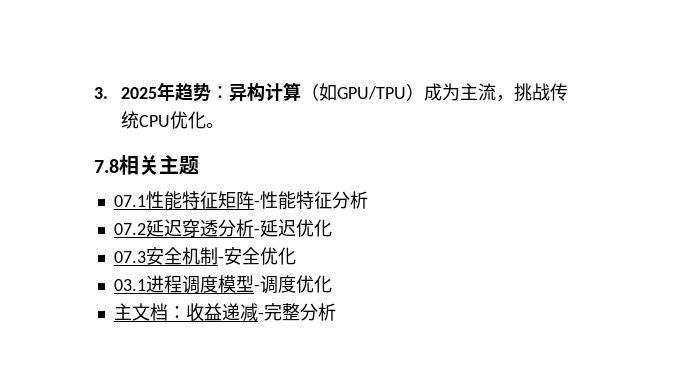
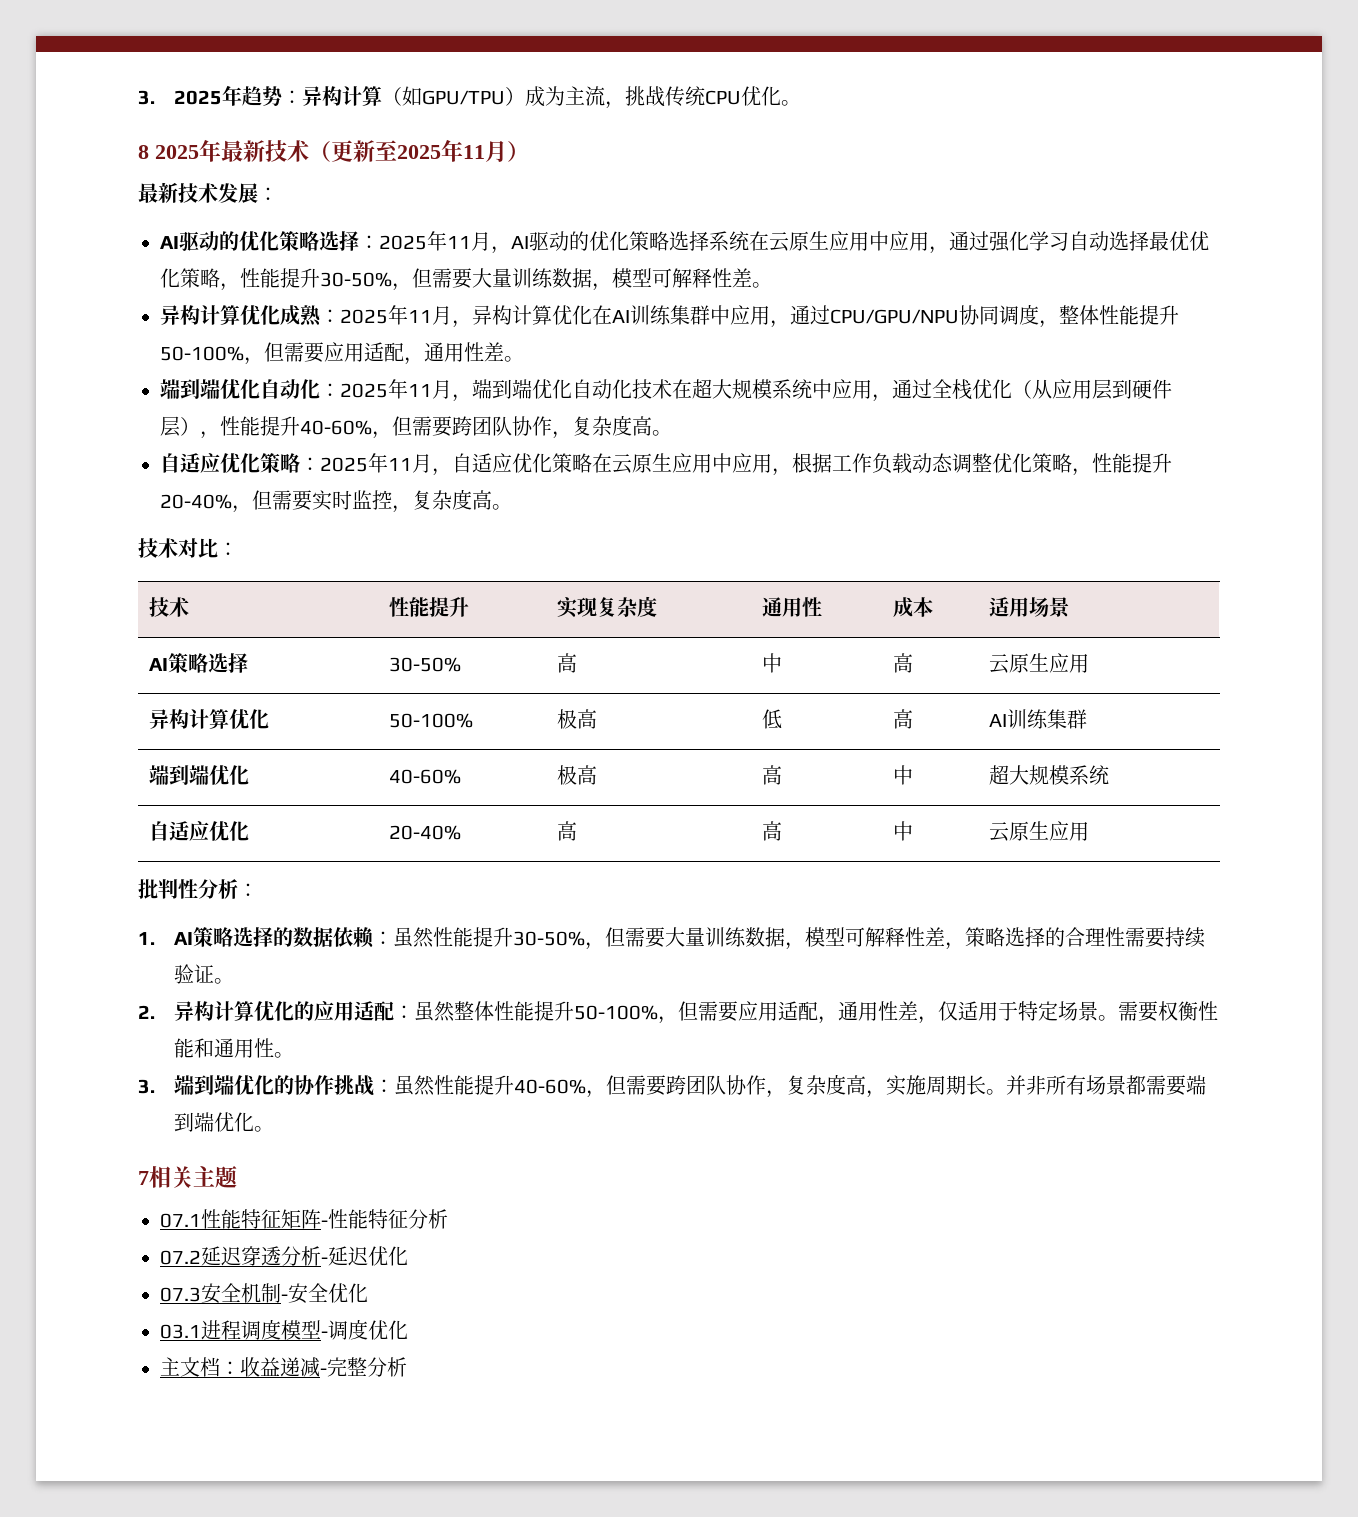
[94,159,119,173] 7.8 -> [138,139,529,162] [138,182,278,203] [160,231,1209,254] [160,268,772,291] [160,304,1179,328] [160,342,524,365] [160,379,1172,402] [160,415,672,439] [160,453,1172,476] [160,489,512,513] [138,538,238,558] [149,597,190,617] [389,597,470,617] [557,596,658,618] [762,597,823,617] [893,597,934,617] [989,597,1071,618] [149,653,249,673] [389,657,462,672] [557,653,578,673] [762,653,783,673] [893,653,914,673] [989,653,1090,674] [149,709,270,729] [389,713,474,728] [557,709,598,729] [762,709,783,729] [893,709,914,729] [989,709,1088,729] [149,765,250,785] [389,769,462,784] [557,765,598,785] [762,765,783,785] [893,765,914,785] [989,765,1110,785] [149,821,250,841] [389,825,462,840] [557,821,578,841] [762,821,783,841] [893,821,914,841] [989,821,1090,842] [138,879,258,899] [138,927,1205,950] [173,964,234,984] [138,1001,1218,1024] [173,1038,294,1058] [138,1074,1206,1098] [173,1112,274,1132] [138,1171,149,1185] 8 2025年最新技术（更新至2025年11月） // 最新技术发展： // AI驱动的优化策略选择：2025年11月，AI驱动的优化策略选择系统在云原生应用中应用，通过强化学习自动选择最优优化策略，性能提升30-50%，但需要大量训练数据，模型可解释性差。 // 异构计算优化成熟：2025年11月，异构计算优化在AI训练集群中应用，通过CPU/GPU/NPU协同调度，整体性能提升50-100%，但需要应用适配，通用性差。 // 端到端优化自动化：2025年11月，端到端优化自动化技术在超大规模系统中应用，通过全栈优化（从应用层到硬件层），性能提升40-60%，但需要跨团队协作，复杂度高。 // 自适应优化策略：2025年11月，自适应优化策略在云原生应用中应用，根据工作负载动态调整优化策略，性能提升20-40%，但需要实时监控，复杂度高。 // 技术对比： // 技术 | 性能提升 | 实现复杂度 | 通用性 | 成本 | 适用场景 // AI策略选择 | 30-50% | 高 | 中 | 高 | 云原生应用 // 异构计算优化 | 50-100% | 极高 | 低 | 高 | AI训练集群 // 端到端优化 | 40-60% | 极高 | 高 | 中 | 超大规模系统 // 自适应优化 | 20-40% | 高 | 高 | 中 | 云原生应用 // 批判性分析： // 1. AI策略选择的数据依赖：虽然性能提升30-50%，但需要大量训练数据，模型可解释性差，策略选择的合理性需要持续验证。 // 2.异构计算优化的应用适配：虽然整体性能提升50-100%，但需要应用适配，通用性差，仅适用于特定场景。需要权衡性能和通用性。 // 3.端到端优化的协作挑战：虽然性能提升40-60%，但需要跨团队协作，复杂度高，实施周期长。并非所有场景都需要端到端优化。 // 7

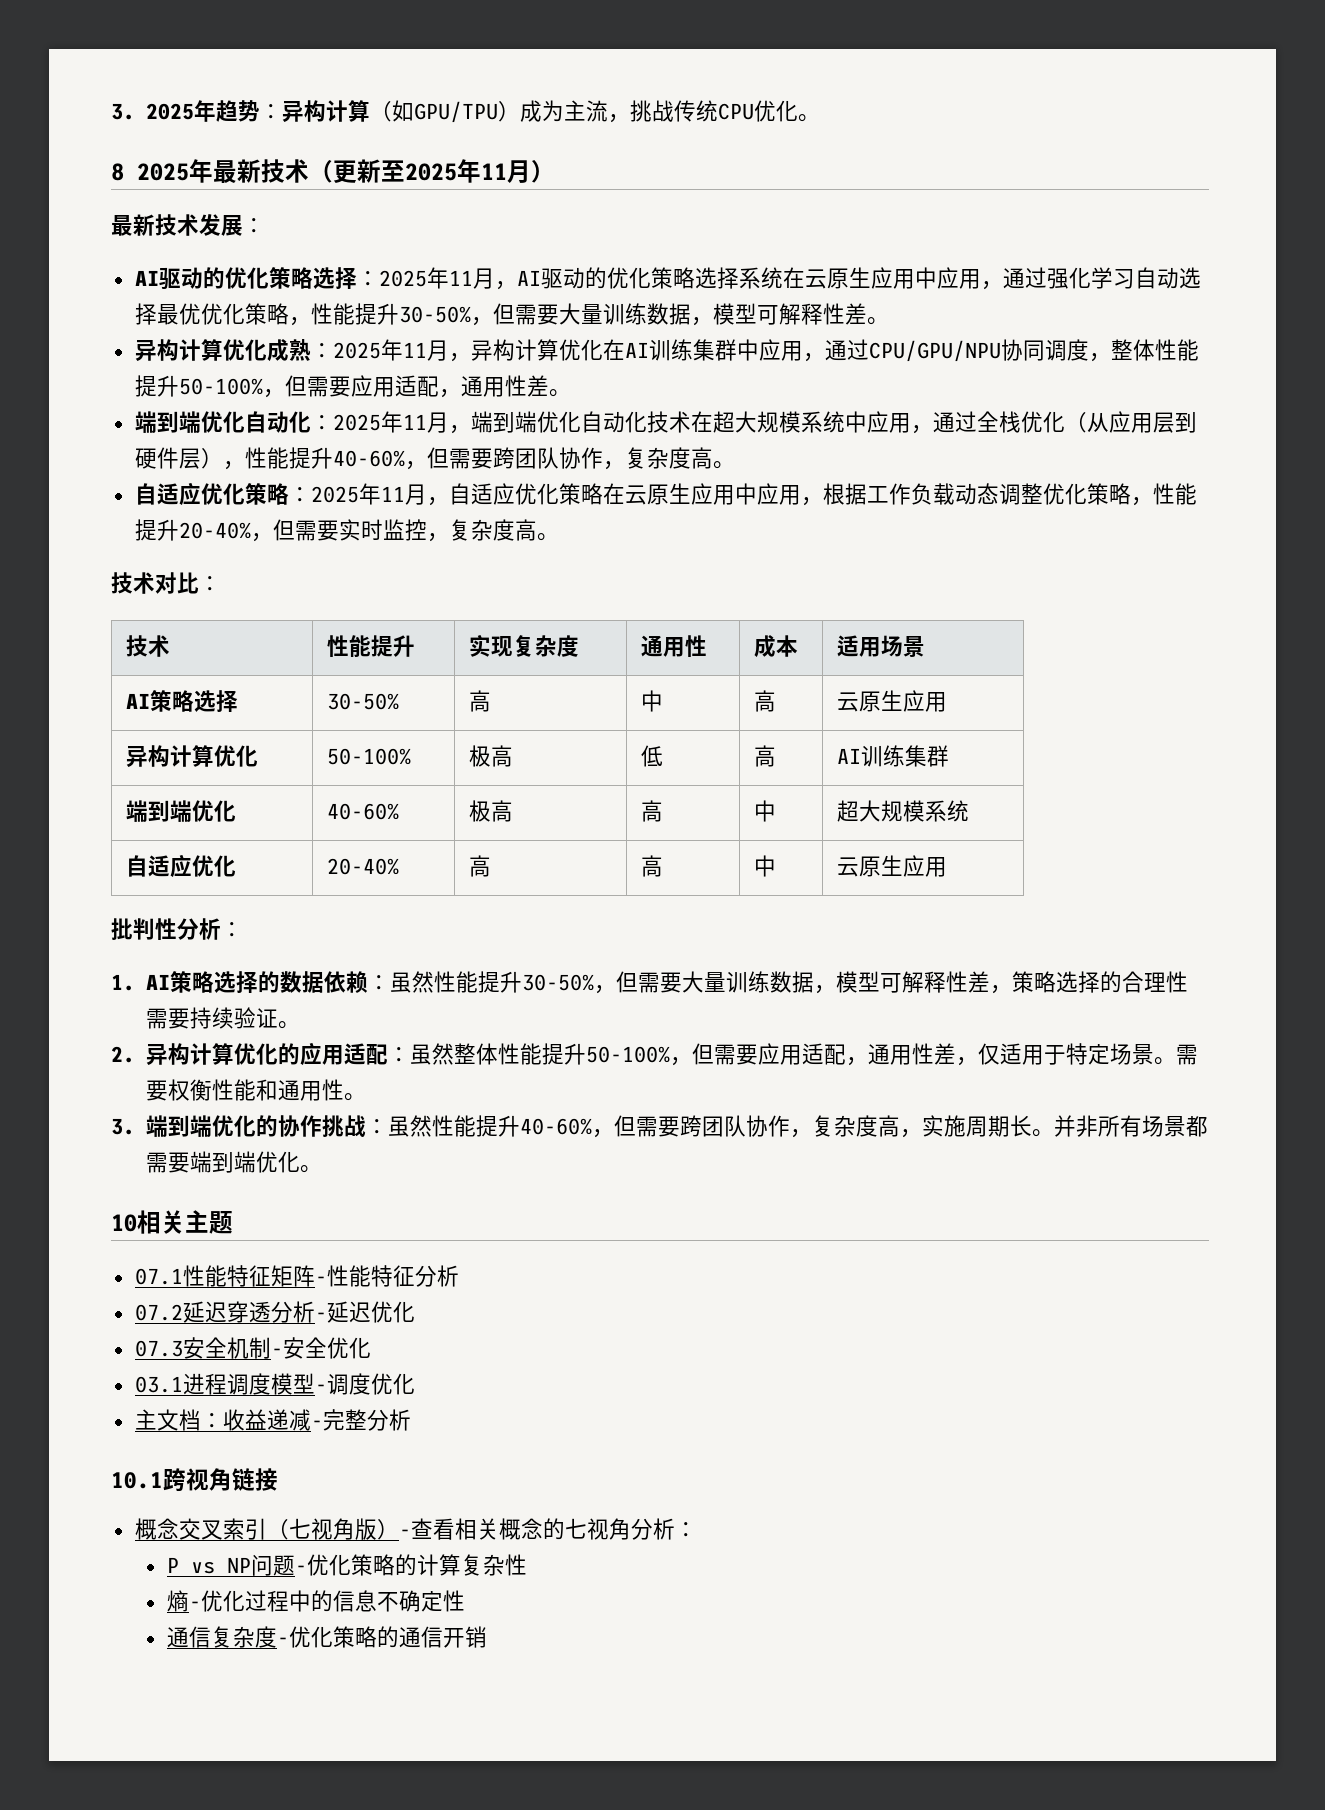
[138,1171,149,1185] 7 -> [111,1214,137,1232] 10
(407, 1367) none -> [111,1468,278,1492] [134,1518,697,1540] [166,1554,527,1576] [166,1590,465,1612] [166,1626,487,1648] // 10.1跨视角链接 // 概念交叉索引（七视角版）-查看相关概念的七视角分析： // P vs NP问题-优化策略的计算复杂性 // 熵-优化过程中的信息不确定性 // 通信复杂度-优化策略的通信开销

